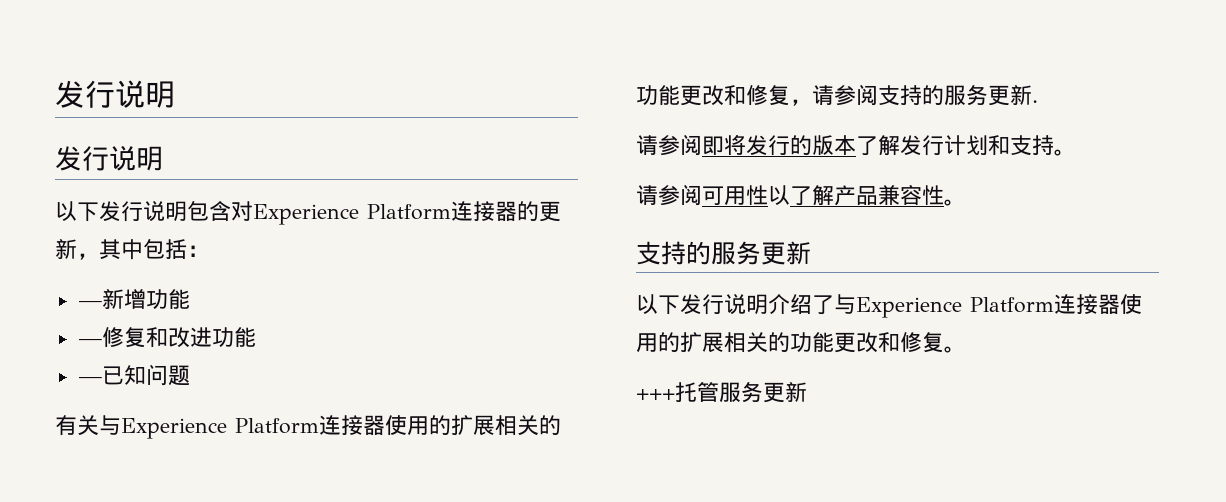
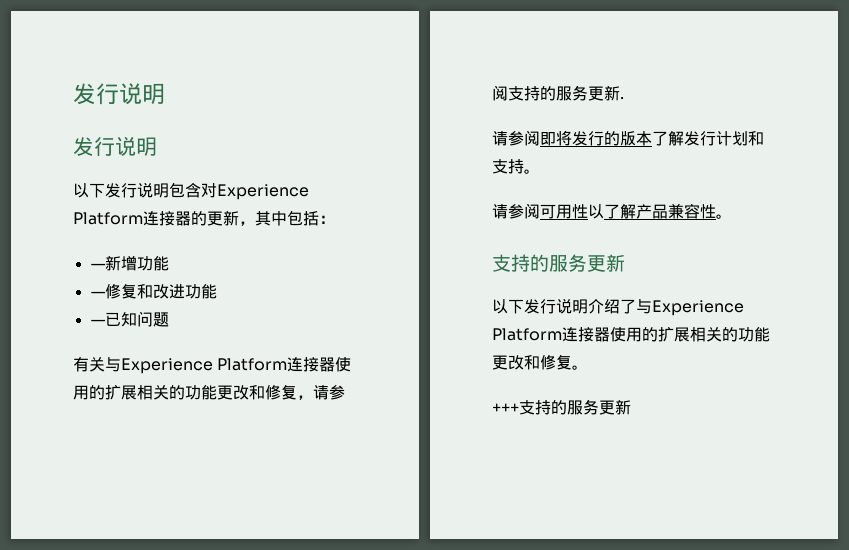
[675,382,719,402] 托管 -> [519,400,567,415] 支持的

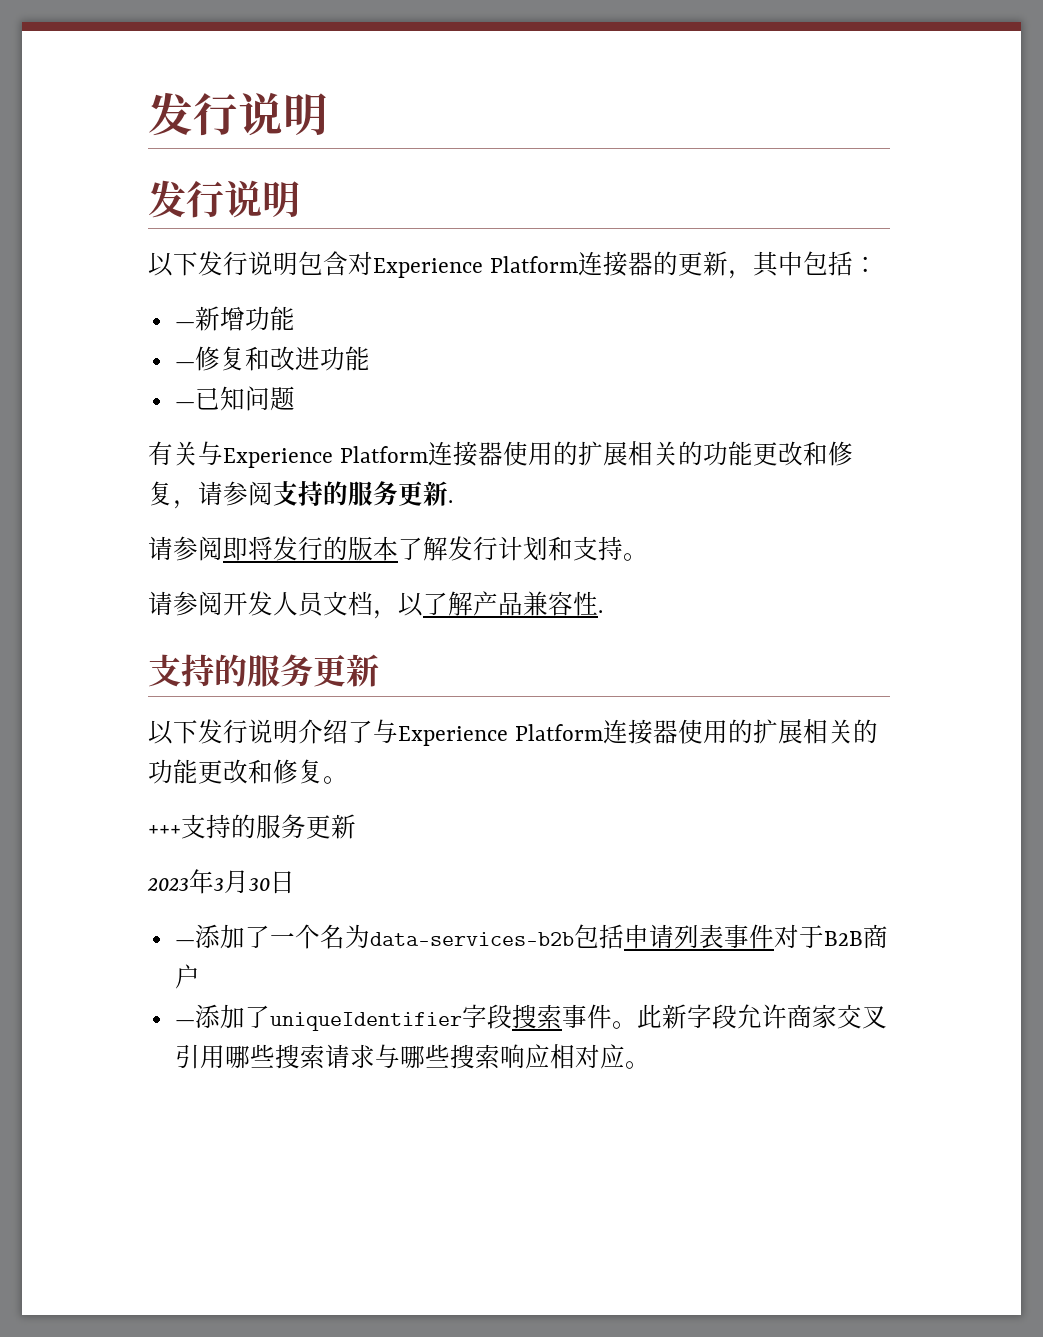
[540,204,588,219] 可用性 -> [223,591,398,619] 开发人员文档，
[716,214,732,219] 。 -> [598,610,603,613] .
(631, 407) none -> [147,869,295,894] [174,924,888,949] [174,964,200,989] [174,1004,887,1031] [174,1044,650,1069] // 2023年3月30日 // —添加了一个名为data-services-b2b包括申请列表事件对于B2B商户 // —添加了uniqueIdentifier字段搜索事件。此新字段允许商家交叉引用哪些搜索请求与哪些搜索响应相对应。

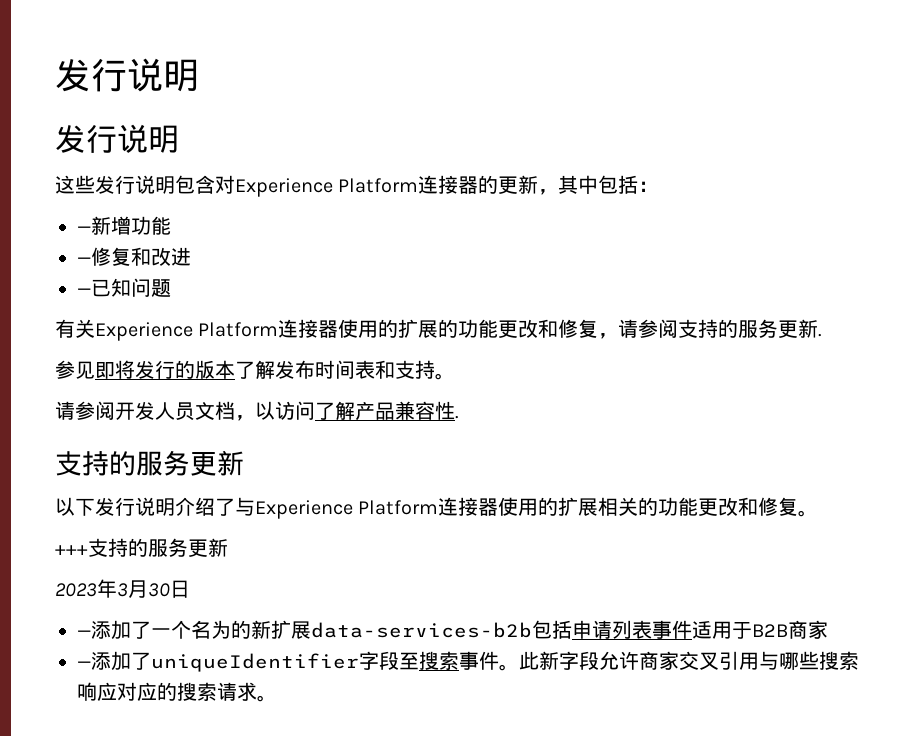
[148,252,198,277] 以下 -> [55,175,95,194] 这些
[319,346,370,371] 功能 -> (191, 256) none
[198,441,678,468] 与Experience Platform连接器使用的扩展相关 -> [95,319,439,341] Experience Platform连接器使用的扩展
[148,536,223,561] 请参阅 -> [55,360,95,379] 参见
[473,536,548,561] 行计划 -> [295,360,375,379] 布时间表
(423, 604) none -> [275,401,315,420] 访问
(370, 936) none -> [231,620,311,639] 的新扩展
[773,924,799,949] 对 -> [692,621,732,639] 适用
[174,964,200,989] 户 -> [808,620,828,639] 家
(512, 1016) none -> [399,652,419,670] 至
[224,1044,375,1069] 哪些搜索请求 -> (759, 661) none
[549,1044,625,1069] 相对应 -> [117,682,257,701] 对应的搜索请求

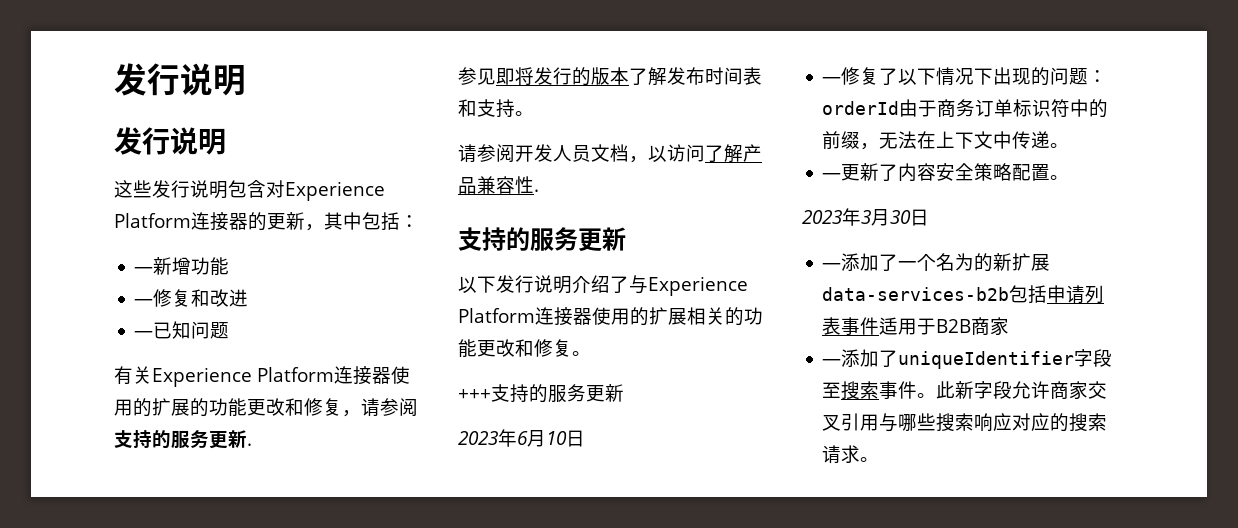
(228, 547) none -> [458,429,585,447] [822,67,1108,86] [822,99,1109,118] [822,131,1070,150] [822,163,1070,182] // 2023年6月10日 // —修复了以下情况下出现的问题：orderId由于商务订单标识符中的前缀，无法在上下文中传递。 // —更新了内容安全策略配置。

